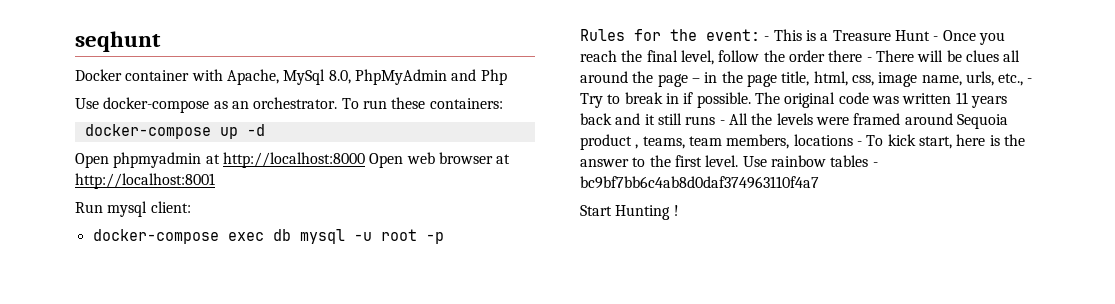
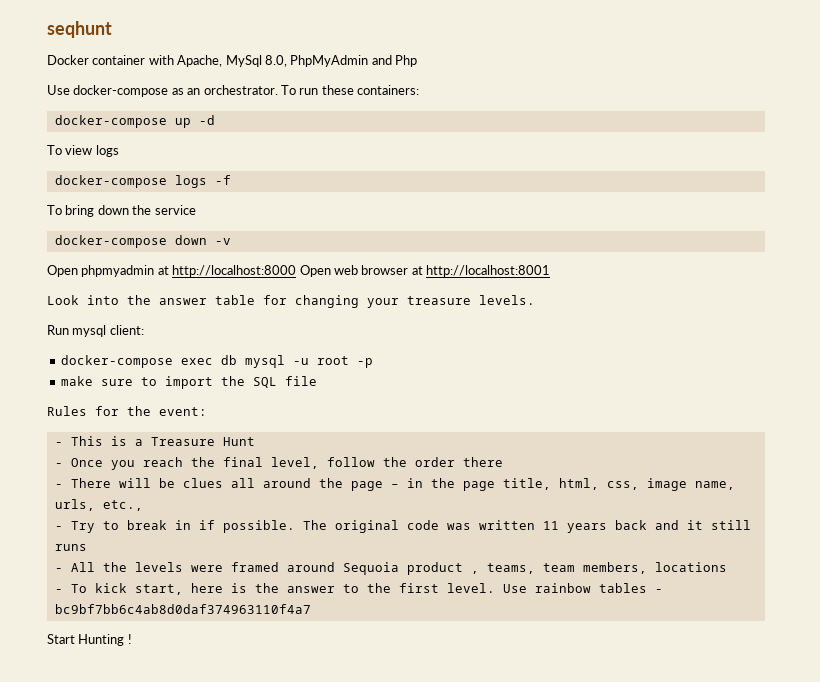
(265, 130) none -> [47,145,119,157] [54,175,231,188] [47,205,196,217] [54,235,231,248] // To view logs // docker-compose logs -f // To bring down the service // docker-compose down -v
(215, 181) none -> [47,295,535,308] // Look into the answer table for changing your treasure levels.
(444, 238) none -> [60,376,317,389] // make sure to import the SQL file
(760, 35) none -> (207, 411) //
(930, 35) none -> (255, 441) //
(863, 56) none -> (503, 462) //
(1024, 79) none -> (143, 505) //
(716, 120) none -> (87, 547) //
(853, 140) none -> (727, 567) //

